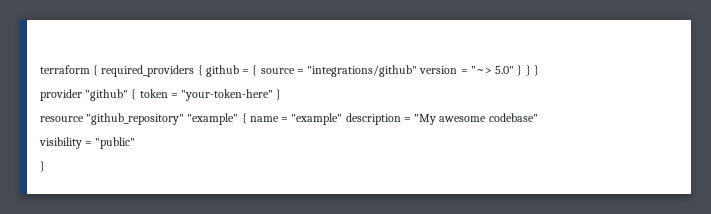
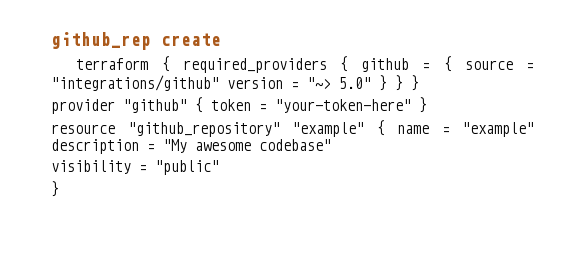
(40, 69) none -> [51,32,221,50] github_rep create //

